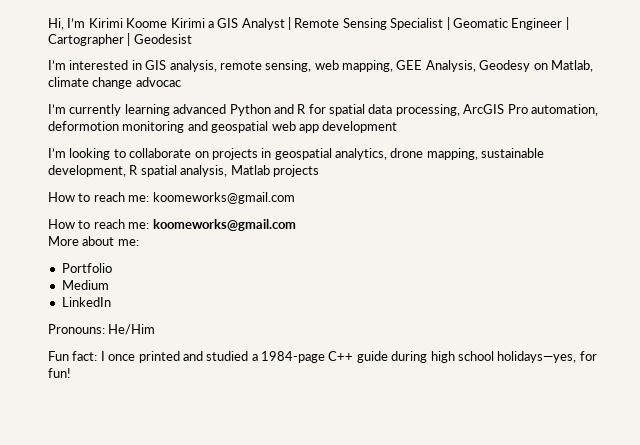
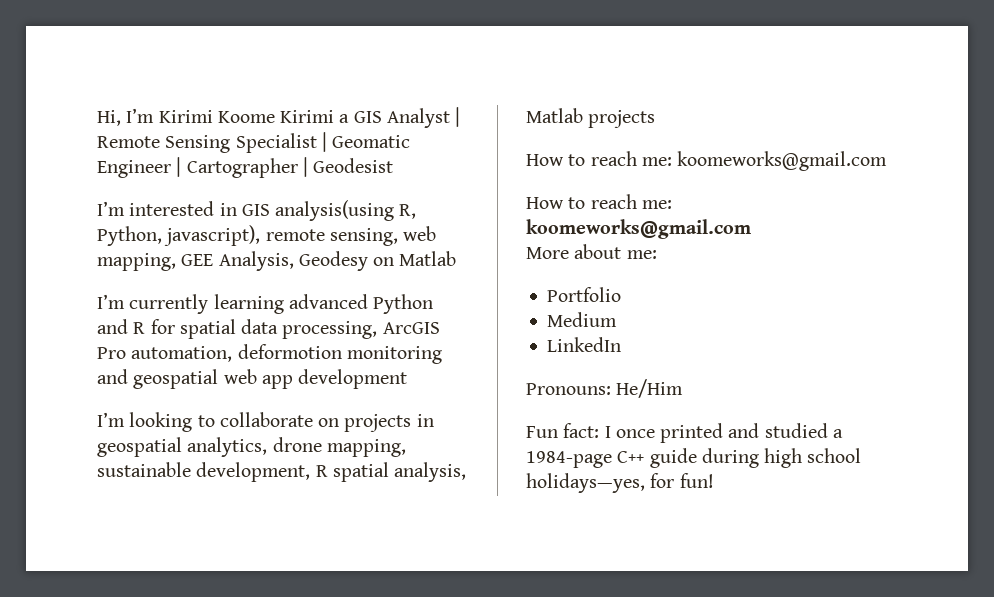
[169,60,217,72] analysis, -> [275,200,417,221] [97,225,261,246] analysis(using R, Python, javascript),
[550,60,593,72] [48,77,181,89] Matlab, climate change advocac -> [399,251,457,266] Matlab

